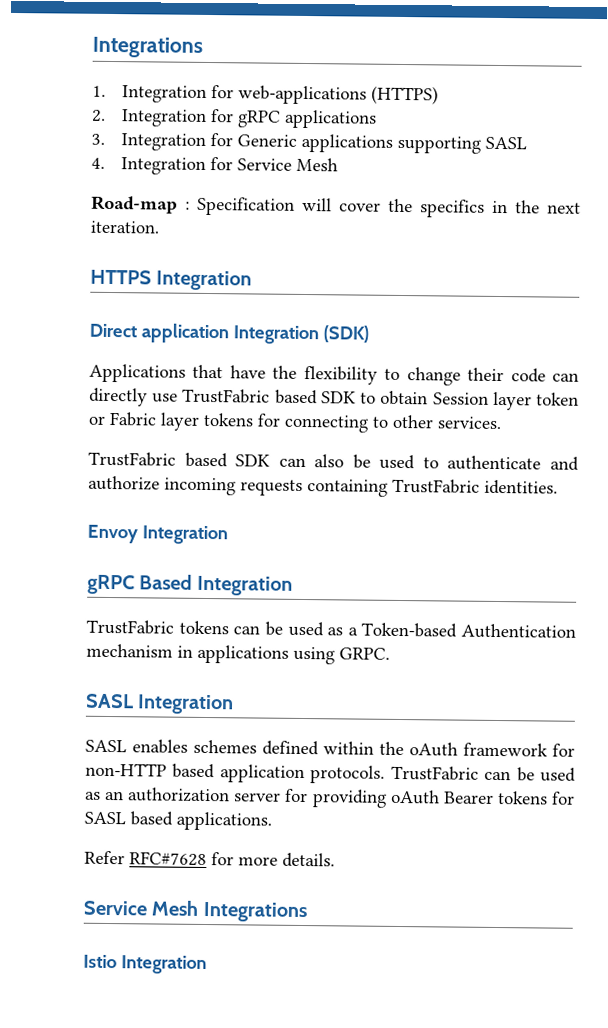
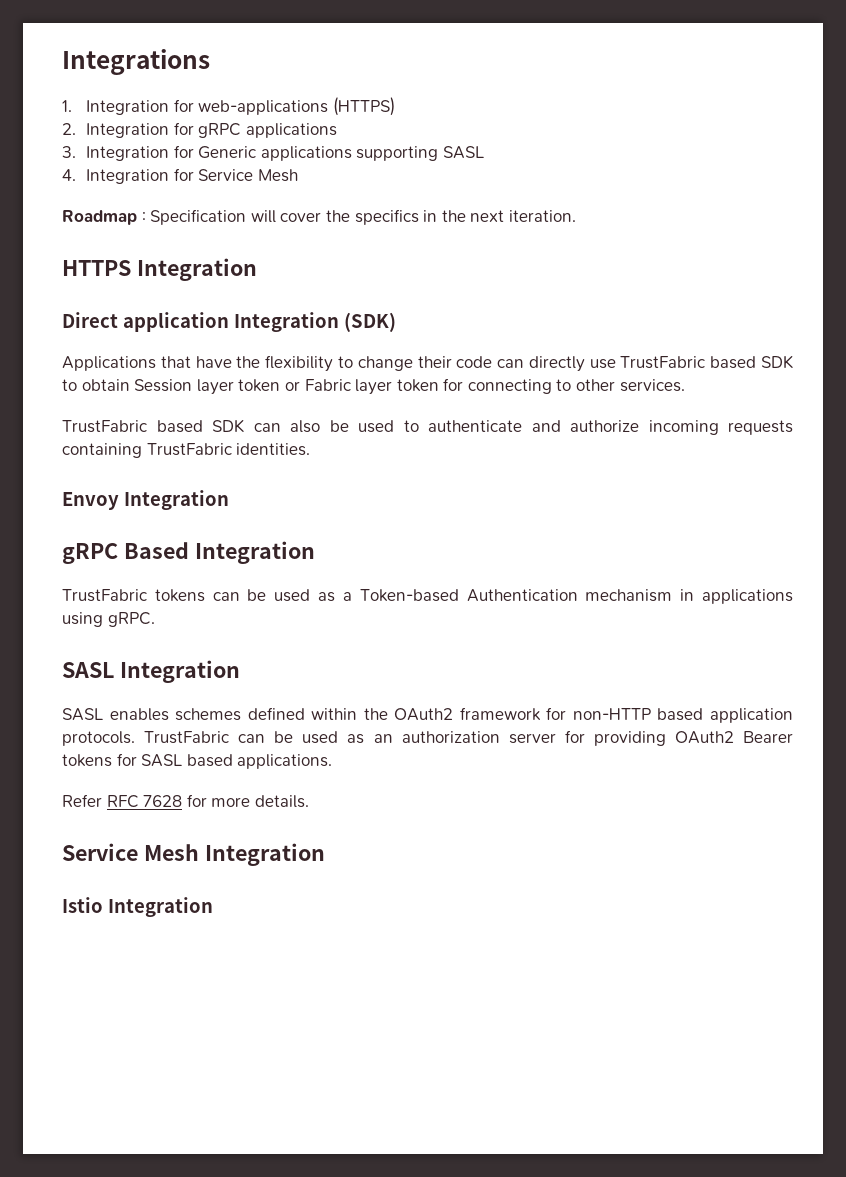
[91,195,178,214] Road-map -> [62,210,137,225] Roadmap
[203,412,254,427] tokens -> [396,379,439,392] token
[339,647,390,660] GRPC. -> [107,612,155,627] gRPC.
[409,742,458,757] oAuth -> [394,708,454,721] OAuth2
[390,789,440,805] oAuth -> [674,731,734,744] OAuth2
[129,851,207,867] RFC#7628 -> [106,795,183,808] RFC 7628
[202,901,307,923] Integrations -> [204,843,325,866] Integration

